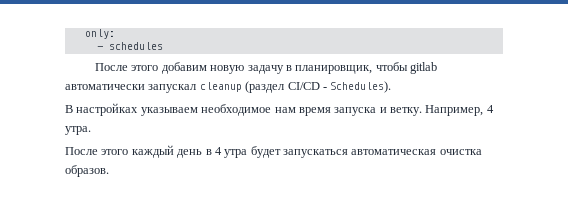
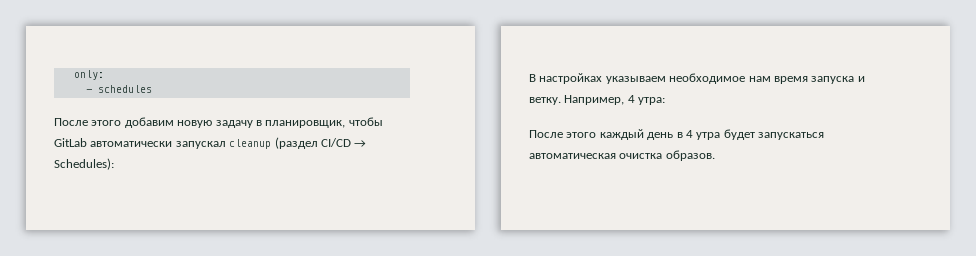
[410,62,438,74] gitlab -> [54,138,87,147] GitLab
[322,81,392,93] - Schedules). -> [354,140,367,147] [54,158,114,170] → Schedules):
[65,126,91,135] утра. -> [638,97,666,105] утра:

